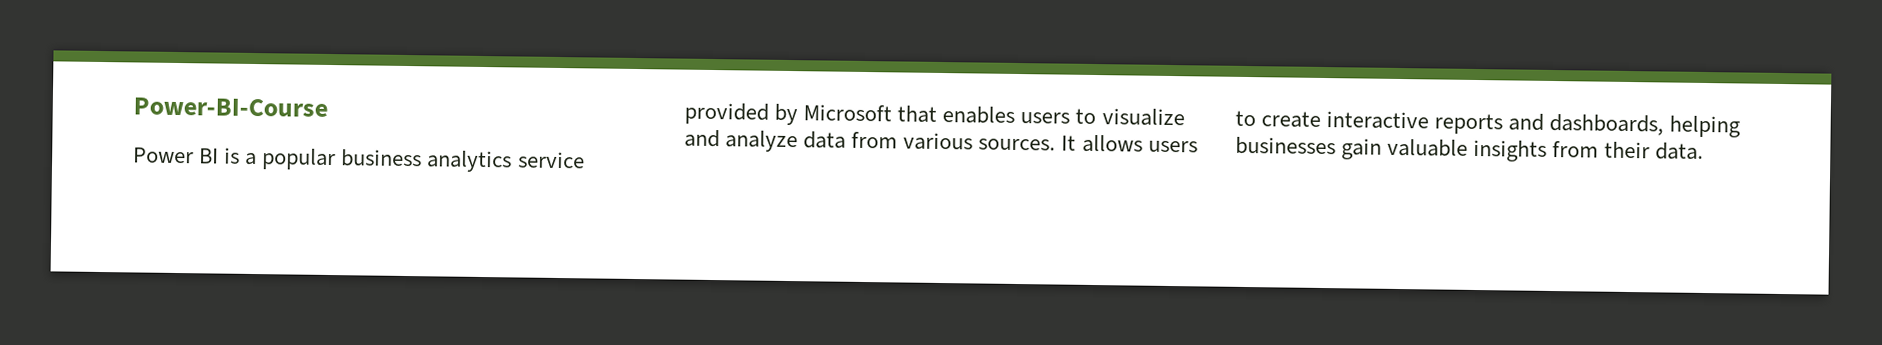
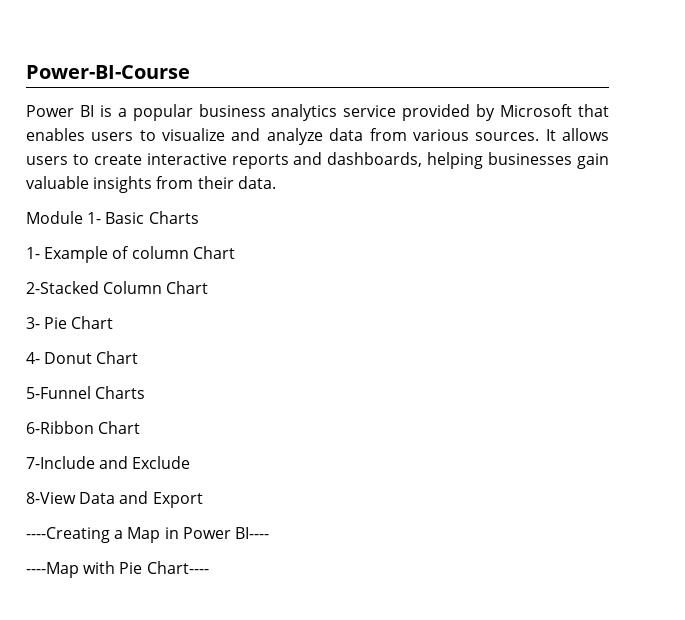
(1705, 151) none -> [26,211,199,224] [26,246,235,263] [26,281,209,294] [26,316,114,329] [26,351,139,364] [26,386,146,399] [26,421,141,434] [26,456,191,469] [26,491,203,508] [26,527,269,543] [26,561,209,578] // Module 1- Basic Charts // 1- Example of column Chart // 2-Stacked Column Chart // 3- Pie Chart // 4- Donut Chart // 5-Funnel Charts // 6-Ribbon Chart // 7-Include and Exclude // 8-View Data and Export // ----Creating a Map in Power BI---- // ----Map with Pie Chart----

